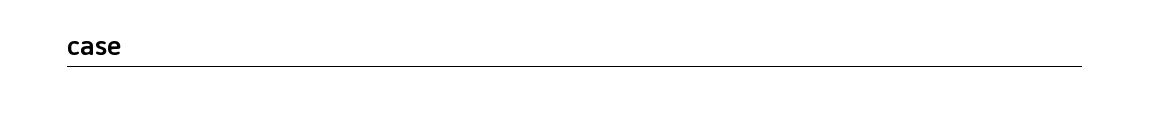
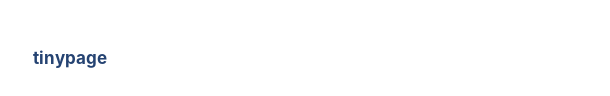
[67,41,122,55] case -> [33,50,107,68] tinypage

